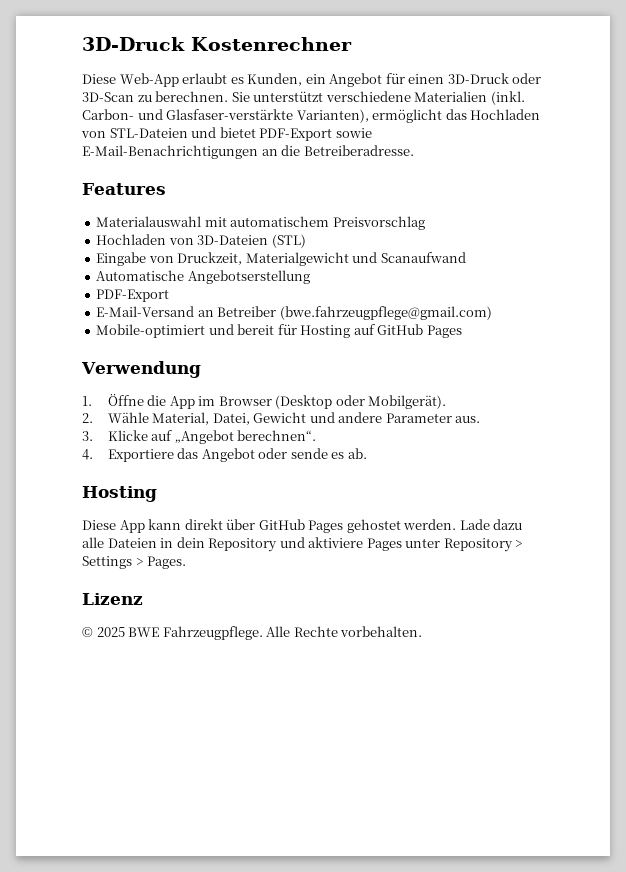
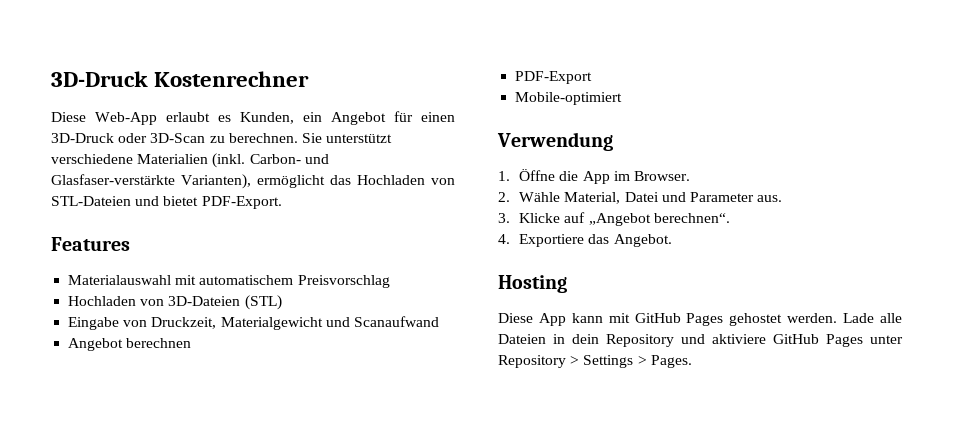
[259,128,372,141] [82,145,414,159] PDF-Export sowie E-Mail-Benachrichtigungen an die Betreiberadresse. -> [201,196,282,209] PDF-Export.
[96,270,310,284] Automatische Angebotserstellung -> [68,338,192,351] Angebot berechnen
[96,306,492,320] [96,324,462,338] E-Mail-Versand an Betreiber (bwe.fahrzeugpflege@gmail.com) // Mobile-optimiert und bereit für Hosting auf GitHub Pages -> [515,92,623,105] Mobile-optimiert
[218,395,447,409] Browser (Desktop oder Mobilgerät). -> [633,171,690,181] Browser.
[212,412,383,425] Datei, Gewicht und andere -> [624,192,686,202] Datei und
[201,448,367,462] Angebot oder sende es ab. -> [613,234,672,247] Angebot.
[184,519,256,530] direkt über -> [608,313,630,323] mit
[493,519,523,530] dazu -> (875, 318) none
(364, 542) none -> [773,334,819,344] GitHub
[82,593,143,605] [82,626,423,640] // Lizenz // © 2025 BWE Fahrzeugpflege. Alle Rechte vorbehalten. -> (692, 361) none

